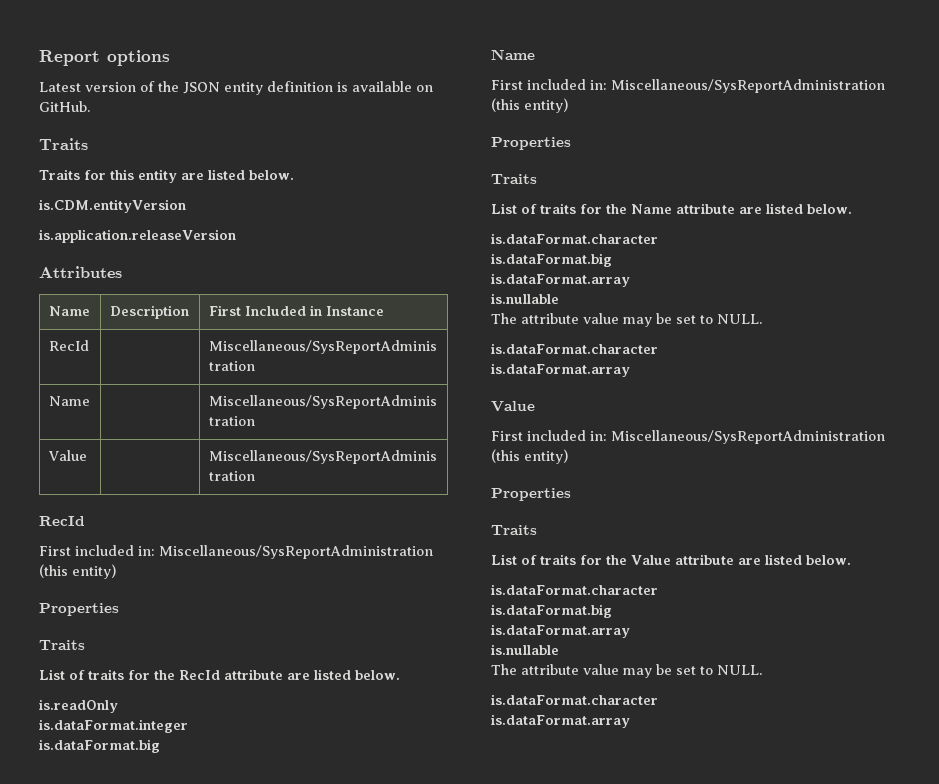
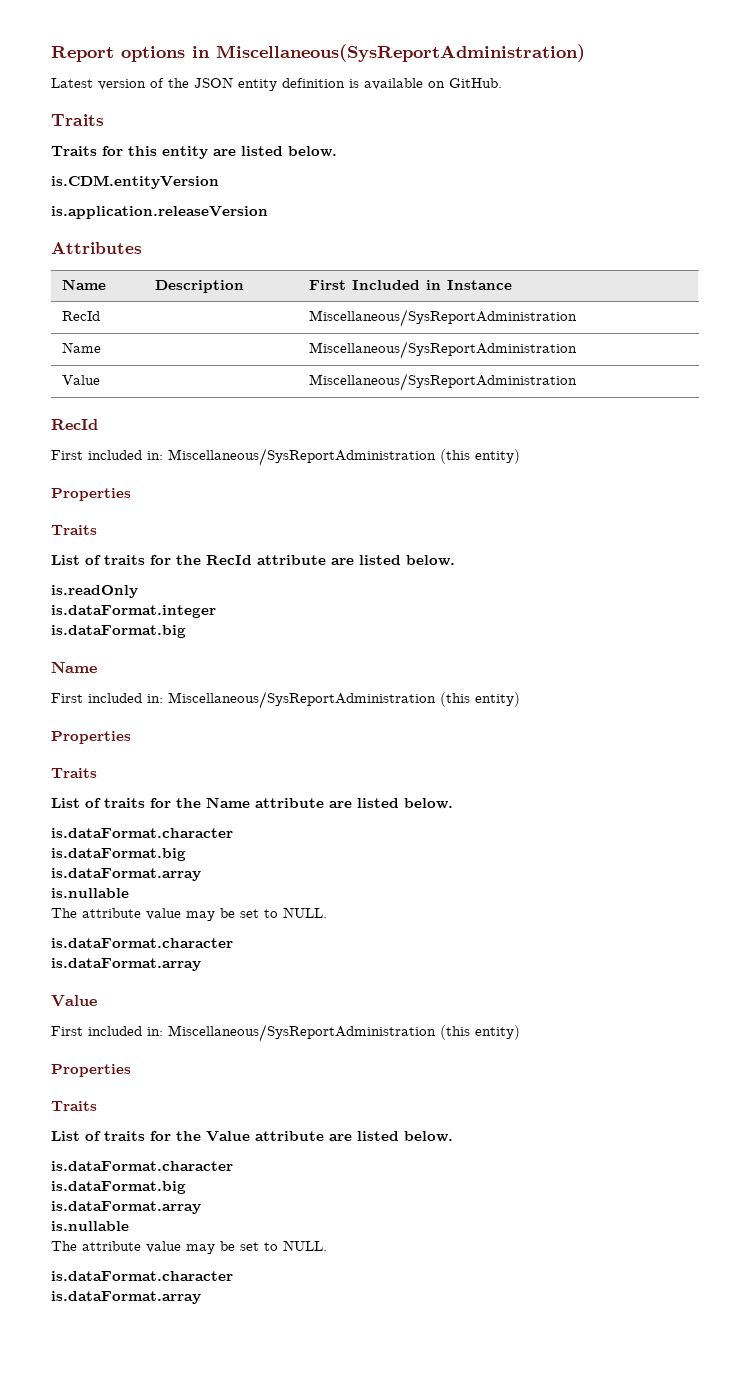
(170, 58) none -> [192,44,585,62] in Miscellaneous(SysReportAdministration)

